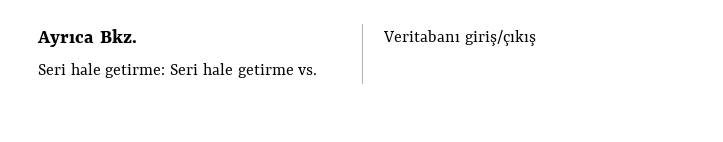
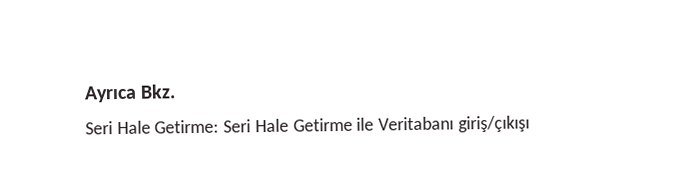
[70,63,318,78] [383,30,536,46] hale getirme: Seri hale getirme vs. Veritabanı giriş/çıkış -> [116,115,530,135] Hale Getirme: Seri Hale Getirme ile Veritabanı giriş/çıkışı

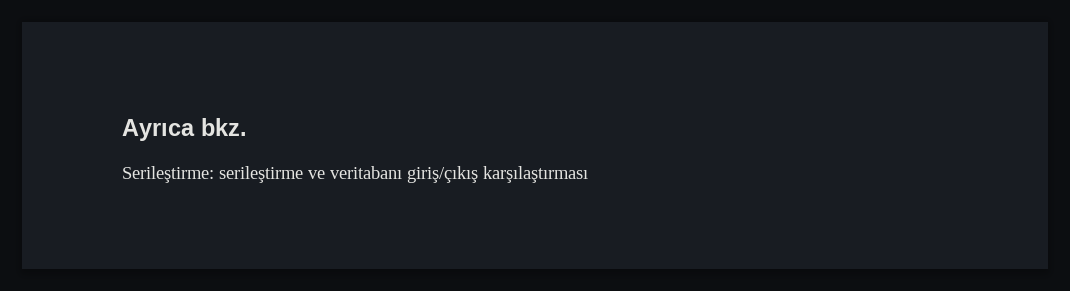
[140,84,177,99] [85,115,530,135] Bkz. // Seri Hale Getirme: Seri Hale Getirme ile Veritabanı giriş/çıkışı -> [201,118,247,136] [122,166,588,183] bkz. // Serileştirme: serileştirme ve veritabanı giriş/çıkış karşılaştırması

